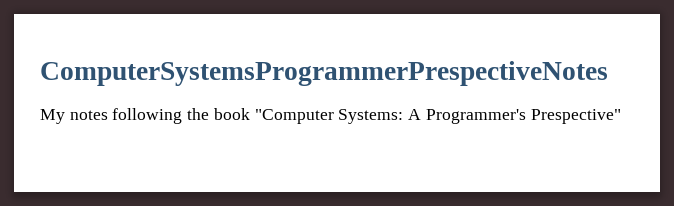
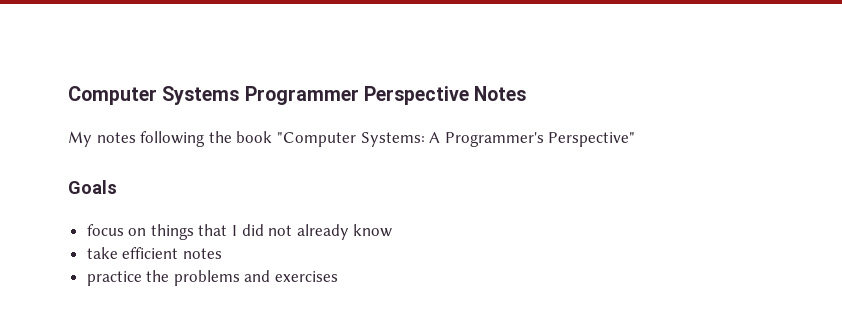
[40,61,608,86] ComputerSystemsProgrammerPrespectiveNotes -> [68,86,527,105] Computer Systems Programmer Perspective Notes
[530,109,621,124] Prespective" -> [548,132,636,147] [68,180,117,194] [86,224,393,240] [86,247,222,259] [86,270,339,286] Perspective" // Goals // focus on things that I did not already know // take efficient notes // practice the problems and exercises

